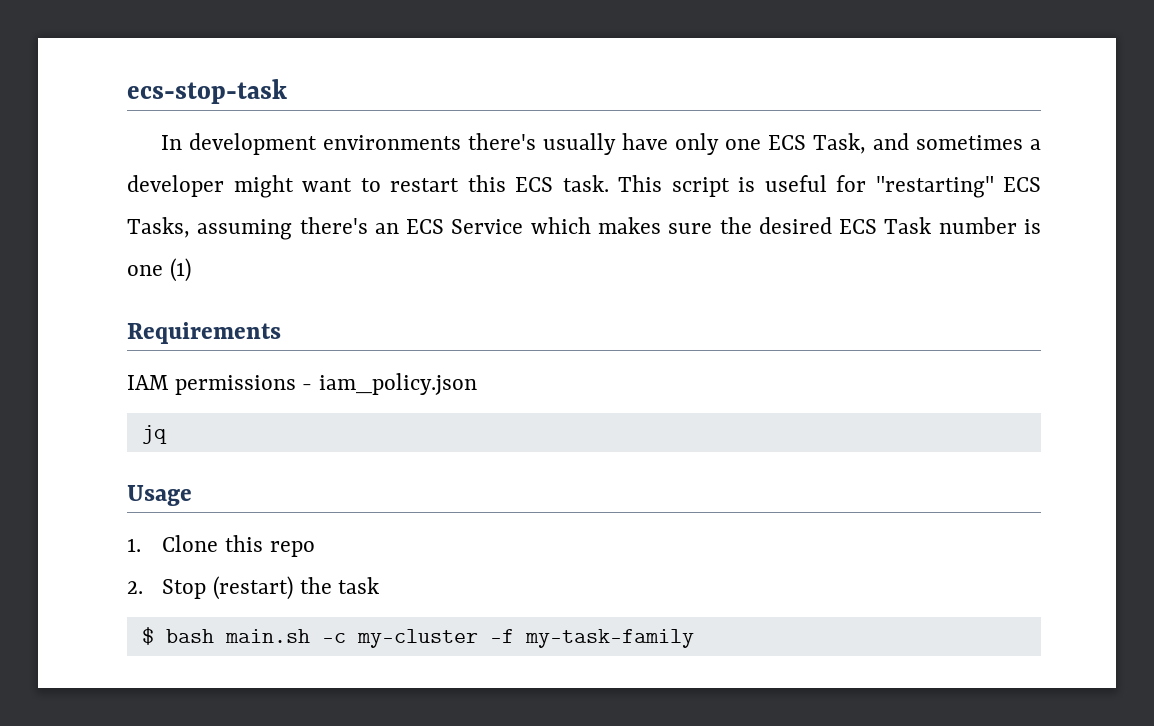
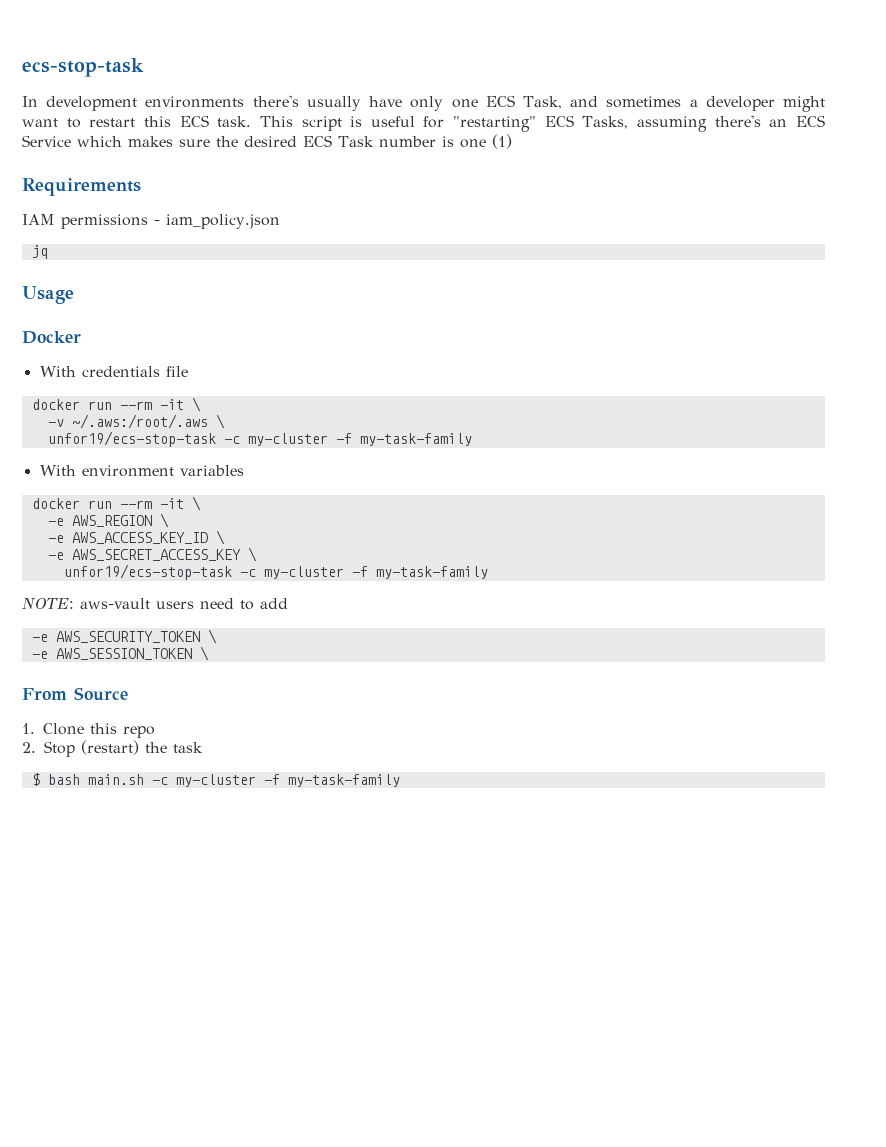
(192, 495) none -> [22,331,81,344] [39,366,188,377] [31,397,201,412] [47,414,225,429] [47,431,472,447] [39,465,244,477] [31,496,201,511] [47,513,169,528] [47,530,225,545] [47,547,257,562] [63,564,488,580] [22,598,288,610] [31,629,217,644] [31,646,209,661] [22,687,128,701] // Docker // With credentials file // docker run --rm -it \ // -v ~/.aws:/root/.aws \ // unfor19/ecs-stop-task -c my-cluster -f my-task-family // With environment variables // docker run --rm -it \ // -e AWS_REGION \ // -e AWS_ACCESS_KEY_ID \ // -e AWS_SECRET_ACCESS_KEY \ // unfor19/ecs-stop-task -c my-cluster -f my-task-family // NOTE: aws-vault users need to add // -e AWS_SECURITY_TOKEN \ // -e AWS_SESSION_TOKEN \ // From Source

